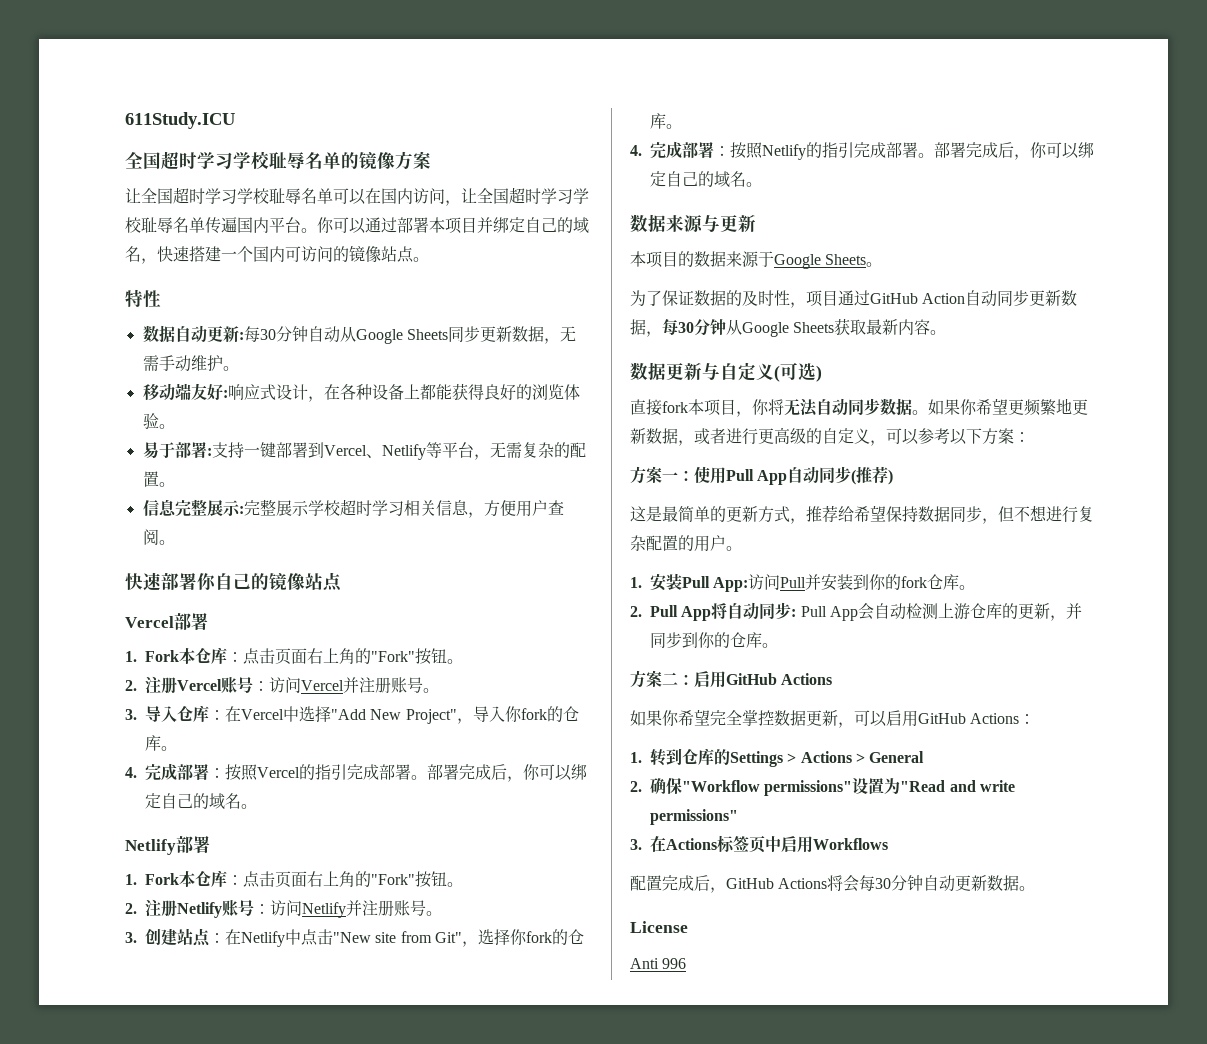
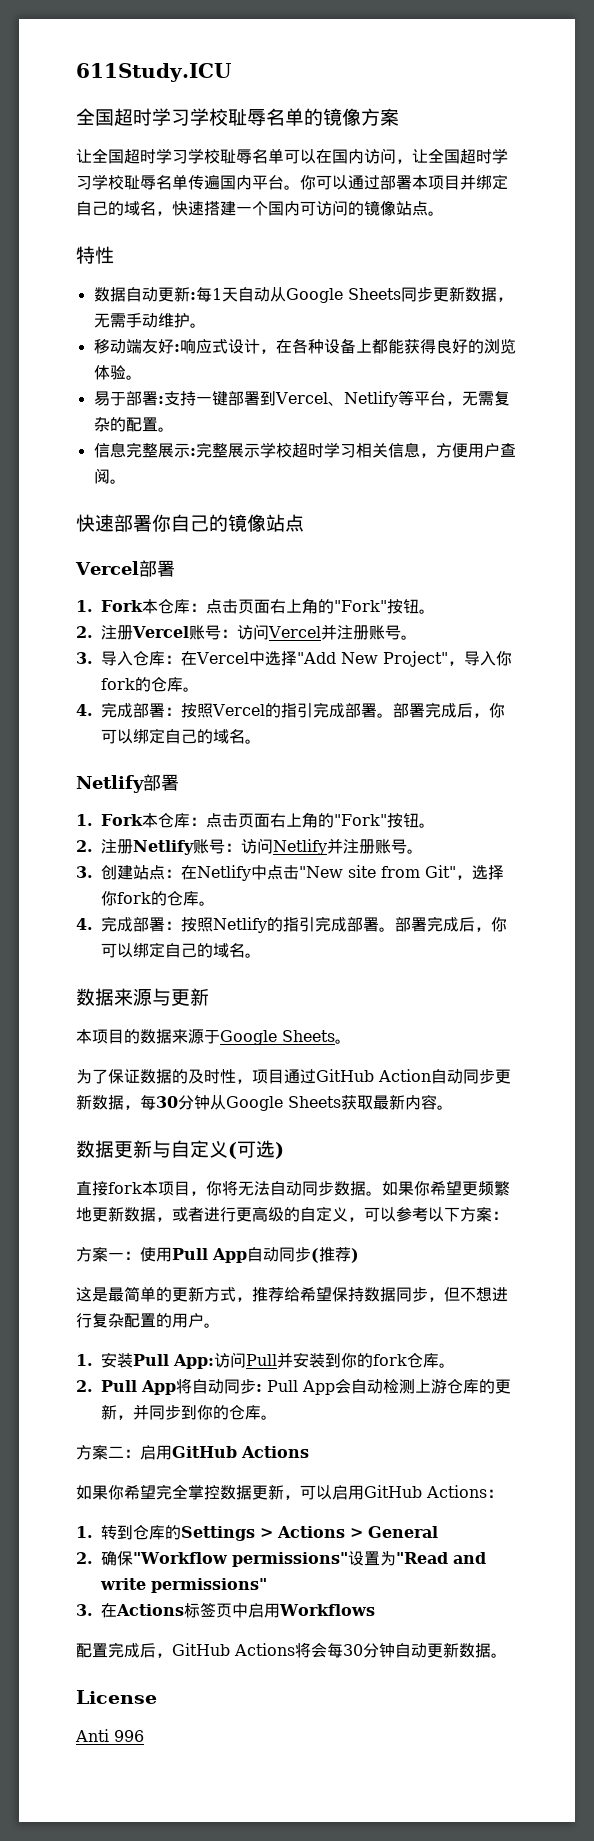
[259,326,308,342] 30分钟 -> [211,287,238,302] 1天

